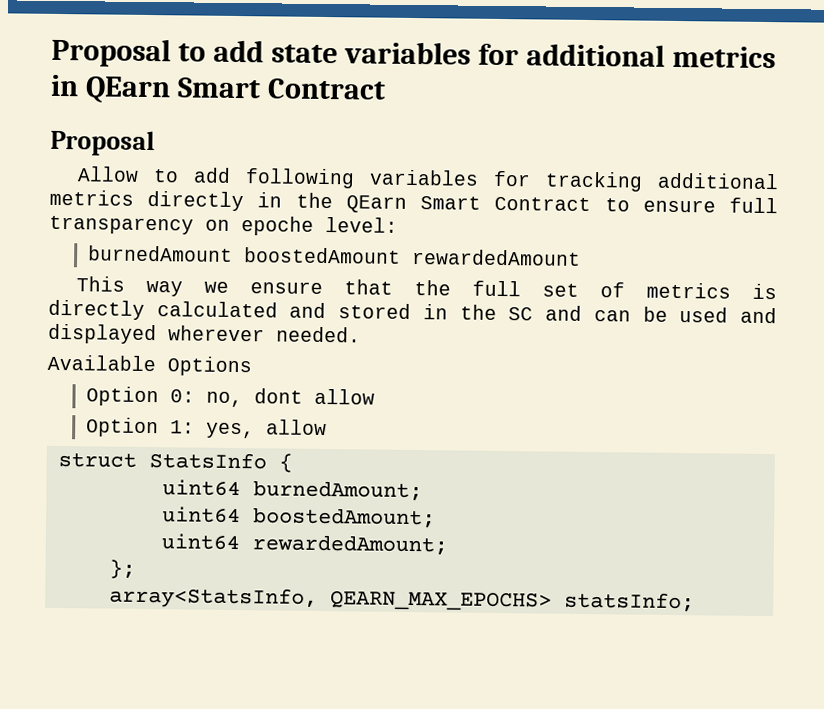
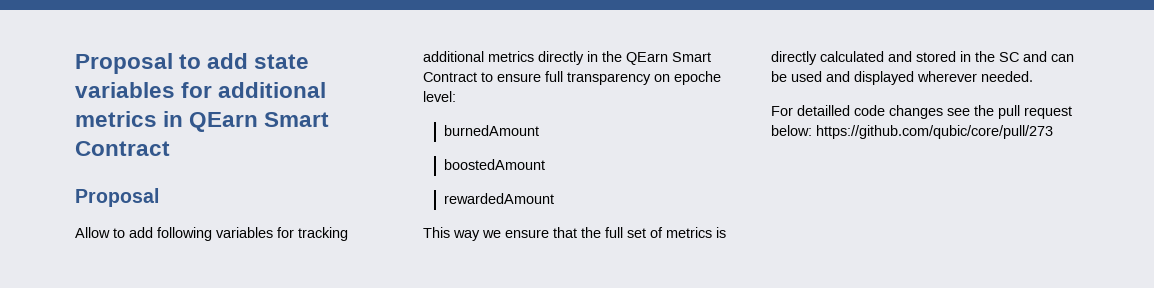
(233, 253) none -> (540, 130) //
(401, 255) none -> (546, 164) //
[47,354,252,377] [85,386,375,408] [85,417,327,439] [57,452,293,473] [161,479,423,502] [161,506,436,529] [160,533,448,556] [108,559,136,579] [108,586,695,613] Available Options // Option 0: no, dont allow // Option 1: yes, allow // struct StatsInfo { // uint64 burnedAmount; // uint64 boostedAmount; // uint64 rewardedAmount; // }; // array<StatsInfo, QEARN_MAX_EPOCHS> statsInfo; -> [771,105,1072,119] [771,125,1053,139] For detailled code changes see the pull request below: https://github.com/qubic/core/pull/273

